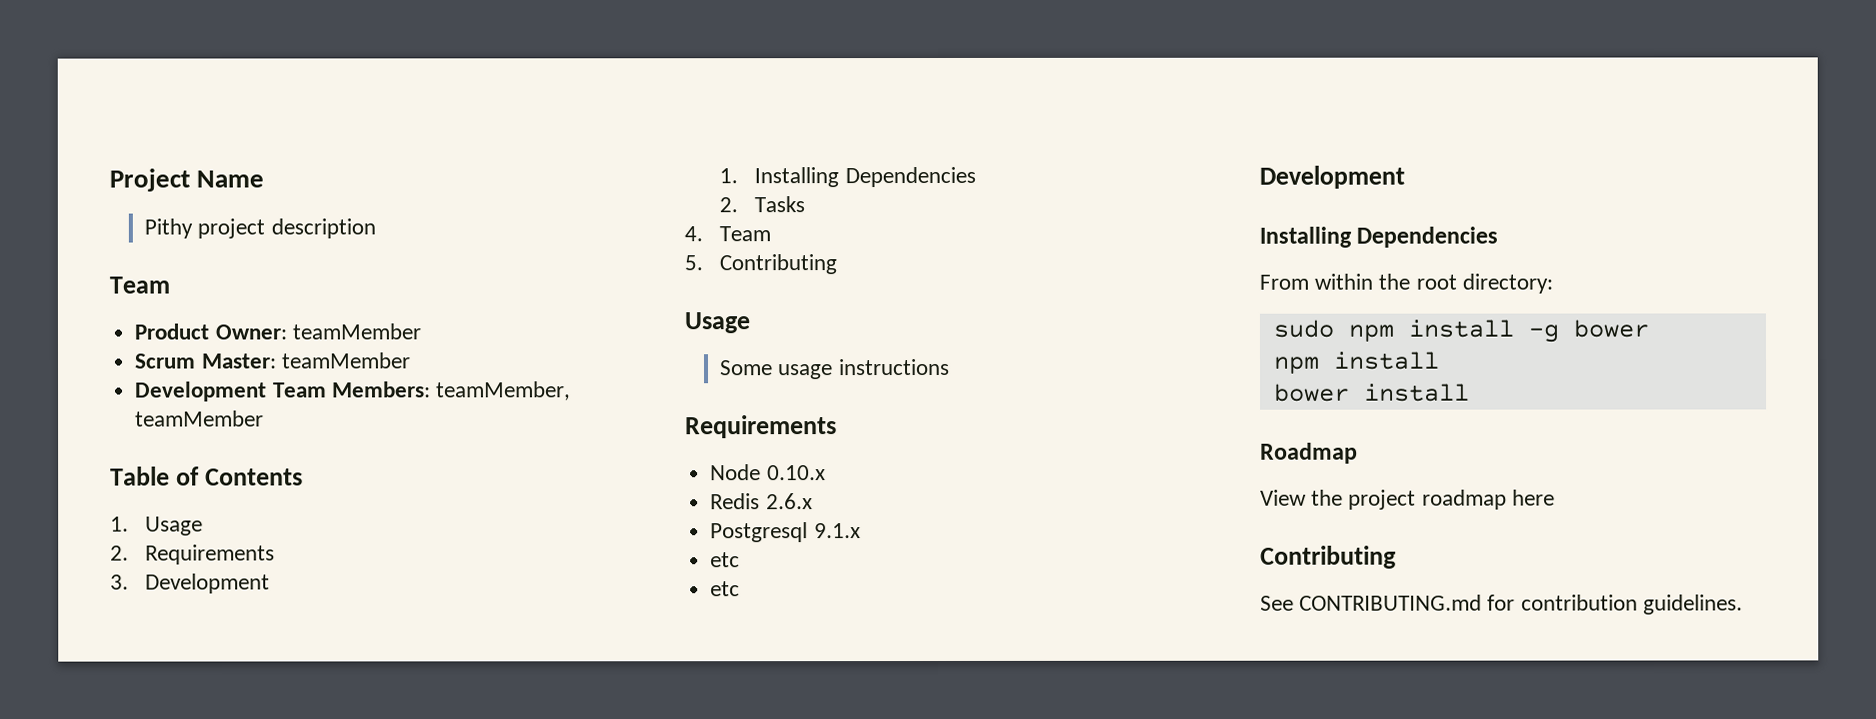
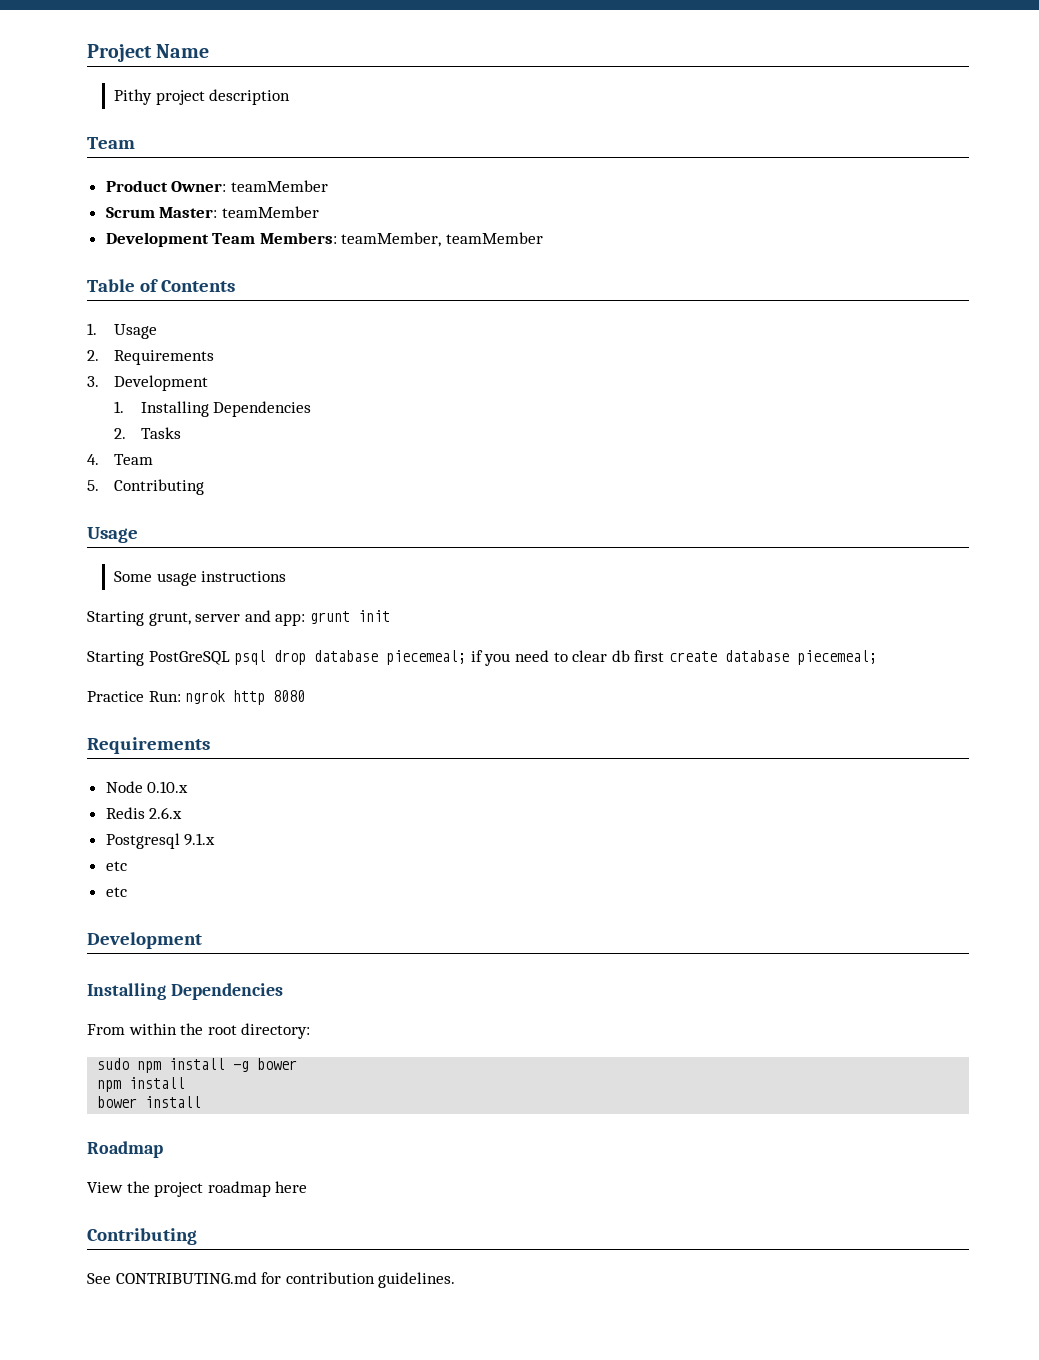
(950, 367) none -> [87,610,390,626] [87,650,877,666] [87,690,306,705] // Starting grunt, server and app: grunt init // Starting PostGreSQL psql drop database piecemeal; if you need to clear db first create database piecemeal; // Practice Run: ngrok http 8080

